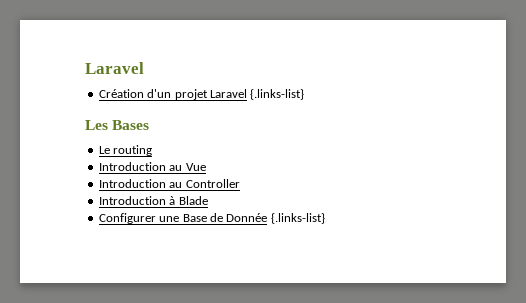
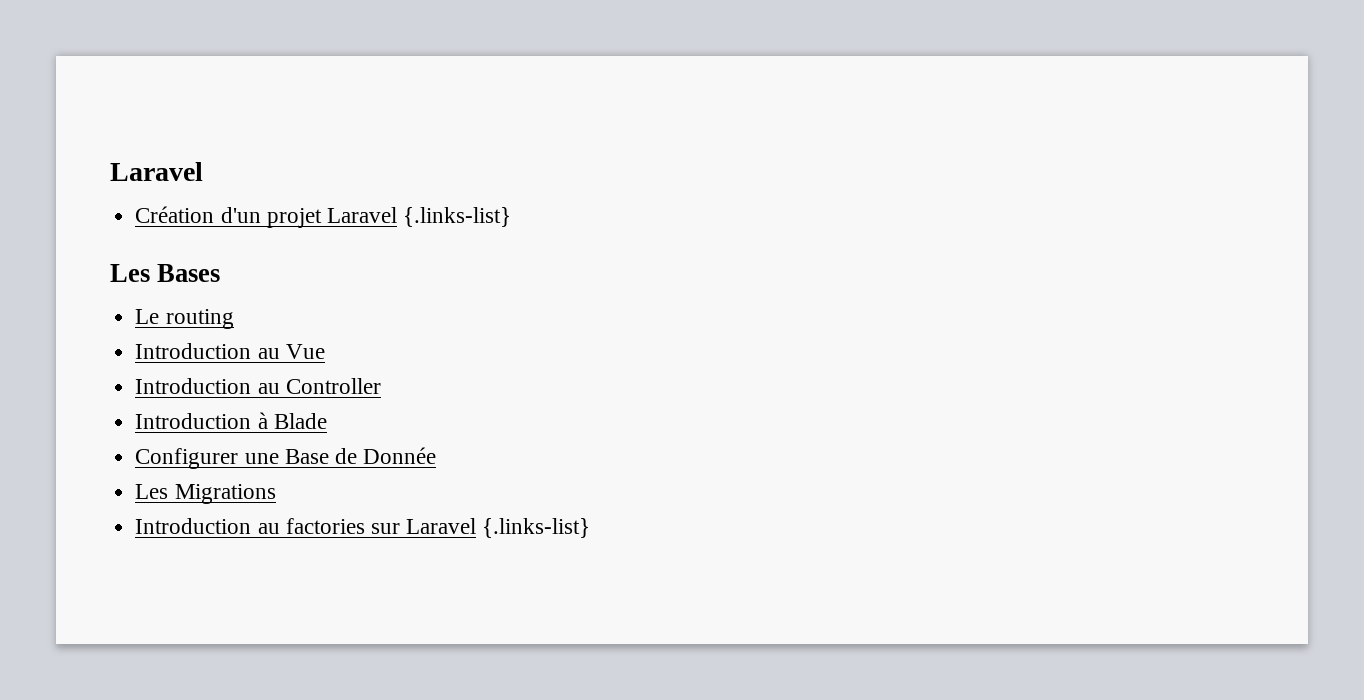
(268, 217) none -> [135,484,276,504] [135,518,477,534] // Les Migrations // Introduction au factories sur Laravel

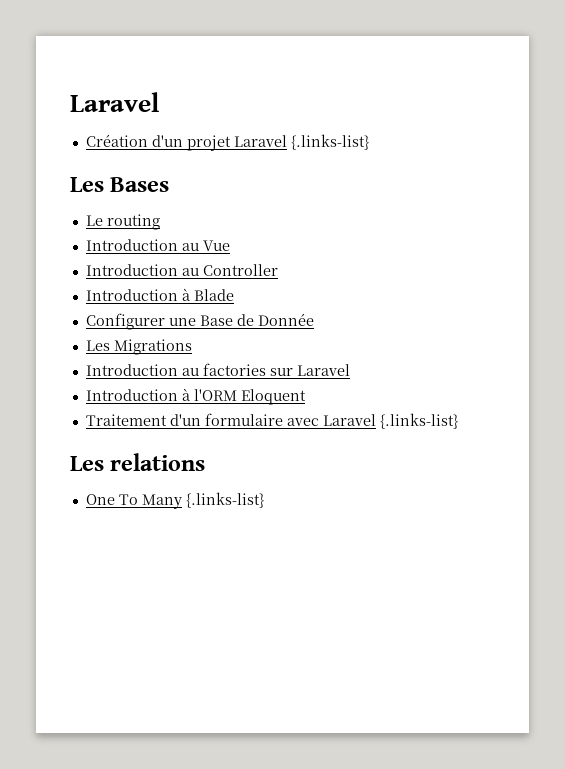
(477, 526) none -> [85,388,306,405] [85,413,458,429] [70,453,206,471] [85,494,182,509] // Introduction à l'ORM Eloquent // Traitement d'un formulaire avec Laravel {.links-list} // Les relations // One To Many

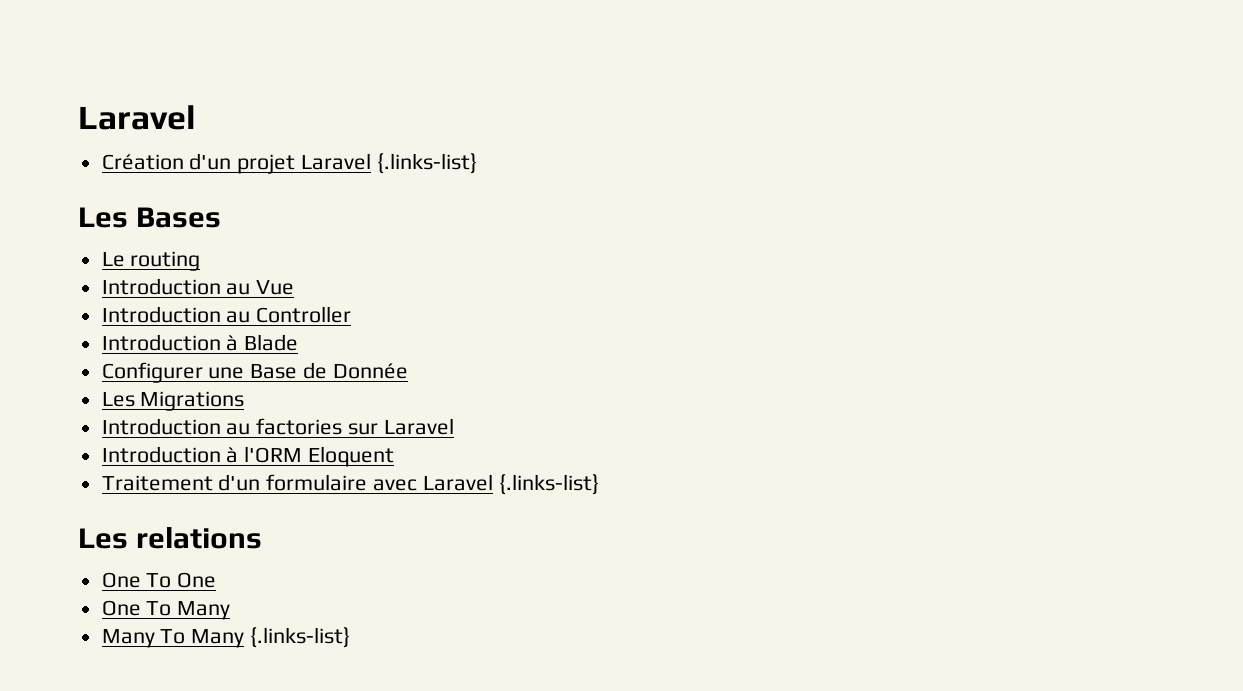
(138, 499) none -> [177,572,217,588] [101,600,231,620] [101,629,186,648] One // One To Many // Many To

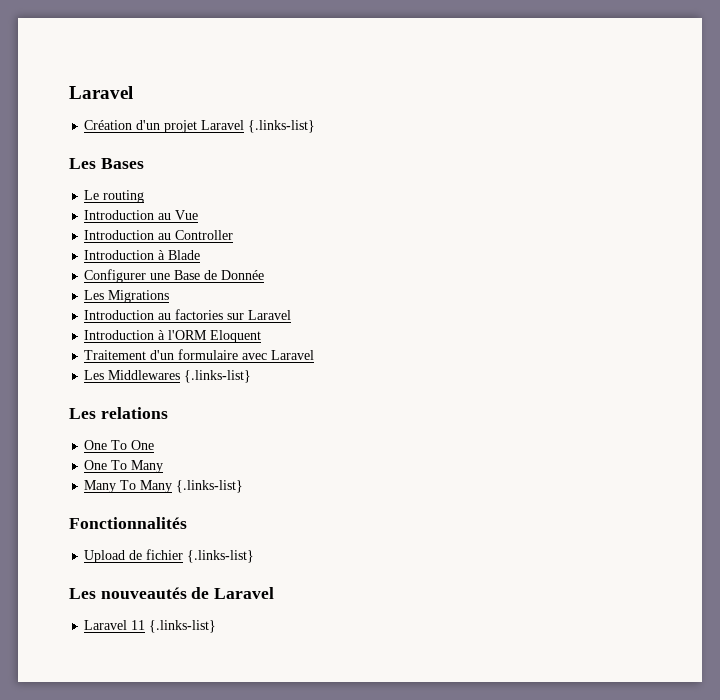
(493, 482) none -> [84,370,181,380] // Les Middlewares
(351, 637) none -> [69,517,187,529] [84,549,255,563] [69,587,275,599] [84,620,217,633] // Fonctionnalités // Upload de fichier {.links-list} // Les nouveautés de Laravel // Laravel 11 {.links-list}

